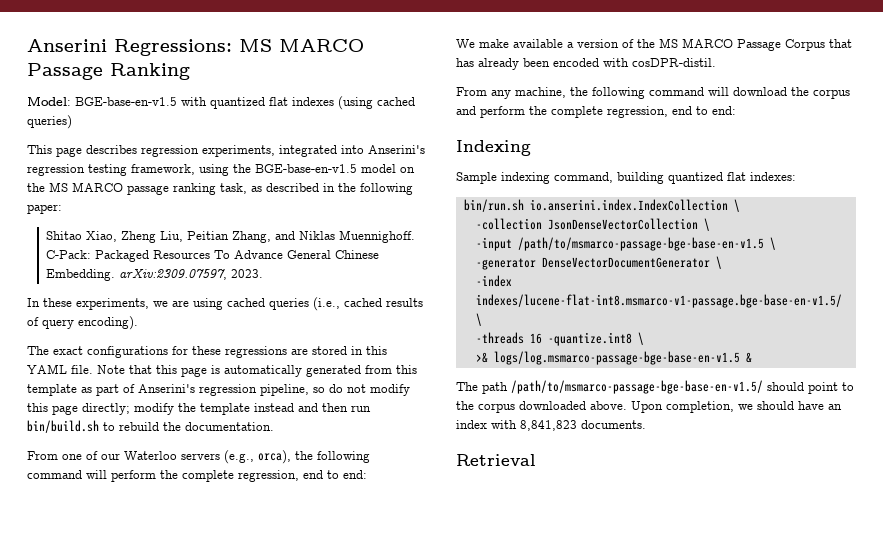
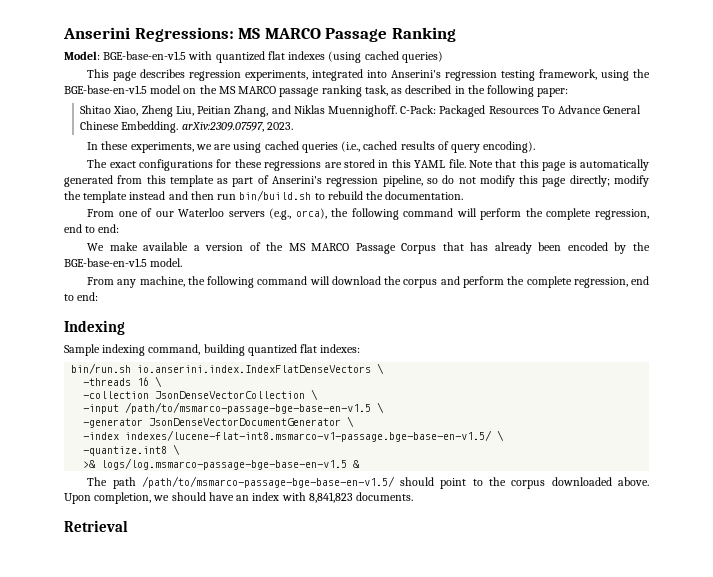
[603,58,716,67] with cosDPR-distil. -> [614,242,650,254] [64,258,183,267] by the BGE-base-en-v1.5 model.
[529,199,728,211] io.anserini.index.IndexCollection -> [137,363,385,374] [83,377,150,386] io.anserini.index.IndexFlatDenseVectors \ // -threads 16
[541,257,710,268] DenseVectorDocumentGenerator -> [149,418,342,426] JsonDenseVectorDocumentGenerator
[475,332,542,344] -threads 16 -> (505, 435) none

